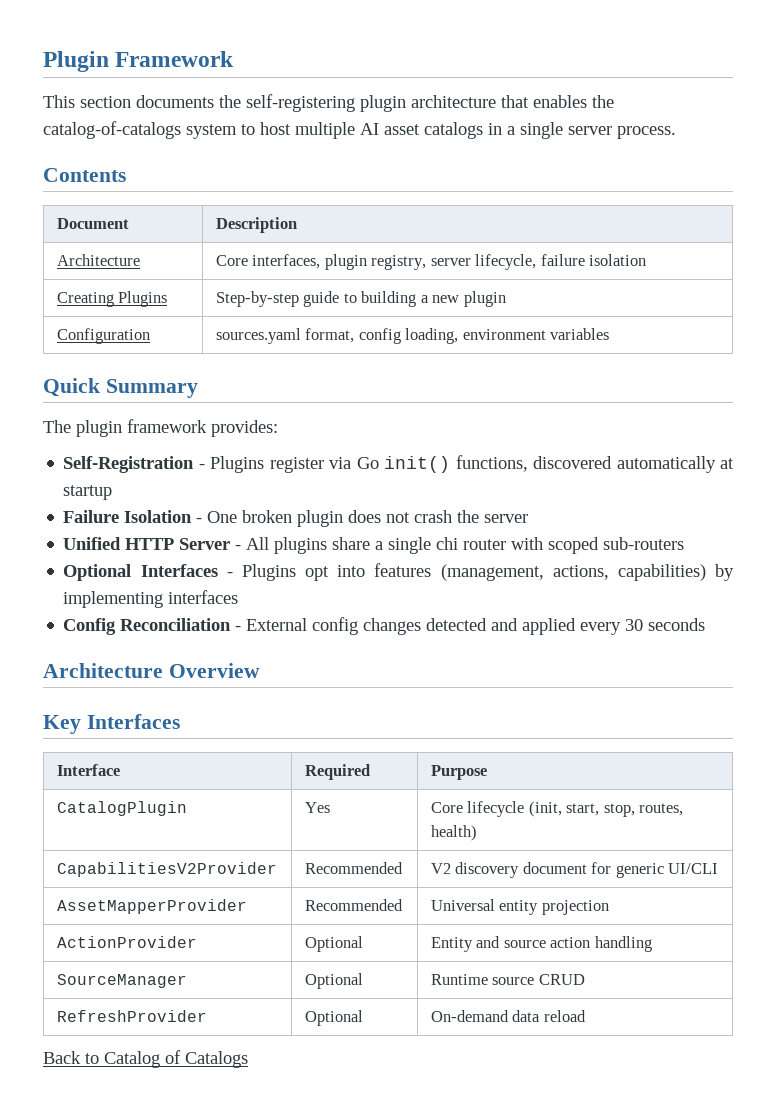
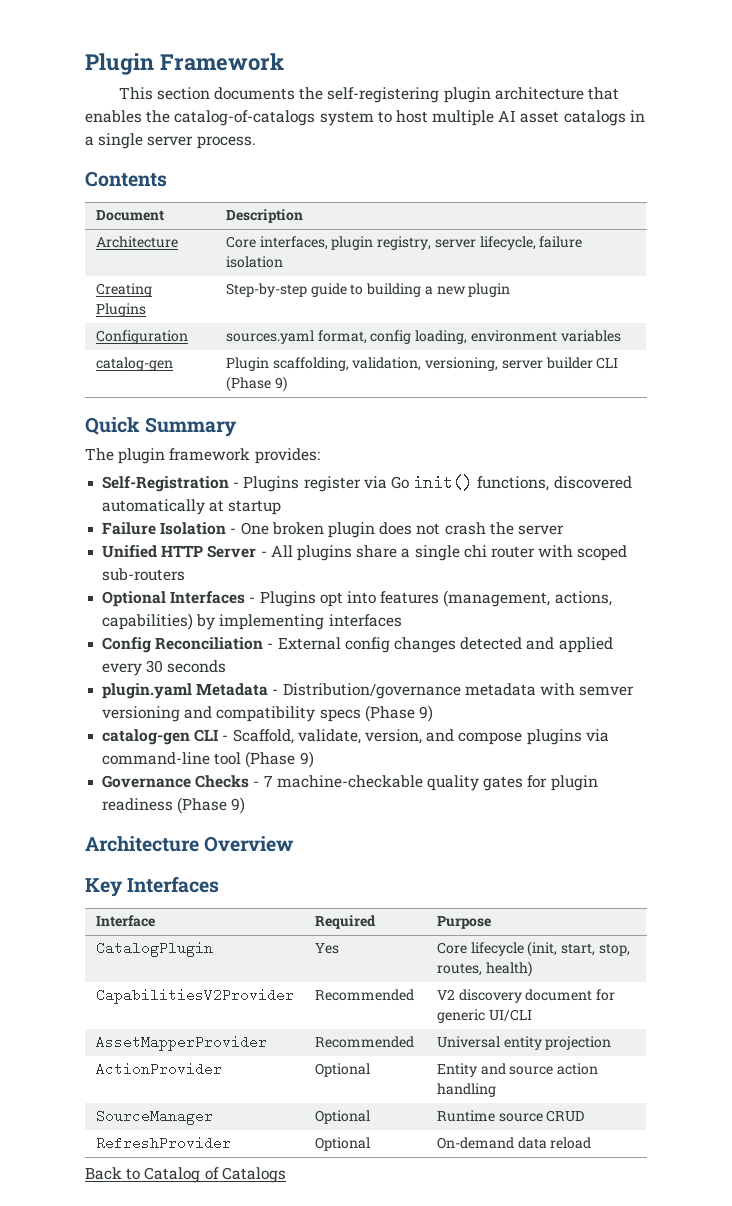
(610, 334) none -> [95,357,173,371] [225,357,619,371] [225,376,287,392] // catalog-gen | Plugin scaffolding, validation, versioning, server builder CLI (Phase 9)
(706, 624) none -> [102,683,635,699] [102,705,433,722] [102,729,609,745] [102,751,314,768] [102,775,598,791] [102,797,246,814] // plugin.yaml Metadata - Distribution/governance metadata with semver versioning and compatibility specs (Phase 9) // catalog-gen CLI - Scaffold, validate, version, and compose plugins via command-line tool (Phase 9) // Governance Checks - 7 machine-checkable quality gates for plugin readiness (Phase 9)

